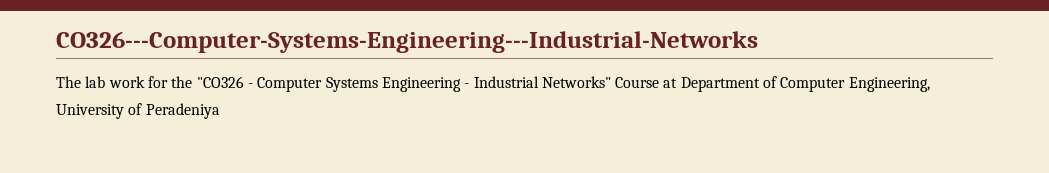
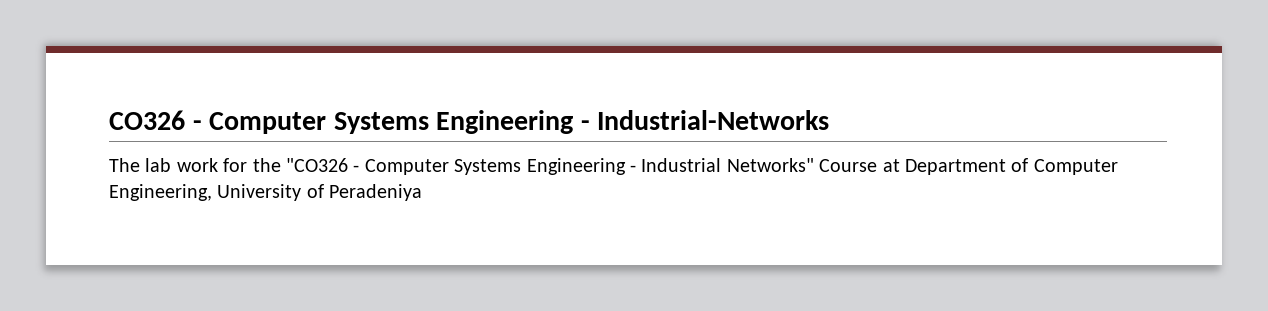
[56,31,758,53] CO326---Computer-Systems-Engineering---Industrial-Networks -> [109,110,830,134] CO326 - Computer Systems Engineering - Industrial-Networks

